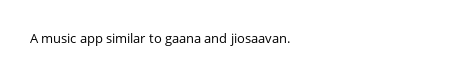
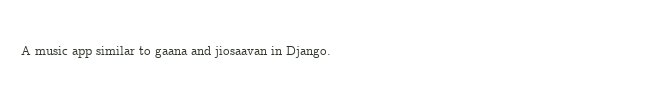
[229,33,290,46] jiosaavan. -> [214,46,331,58] jiosaavan in Django.

